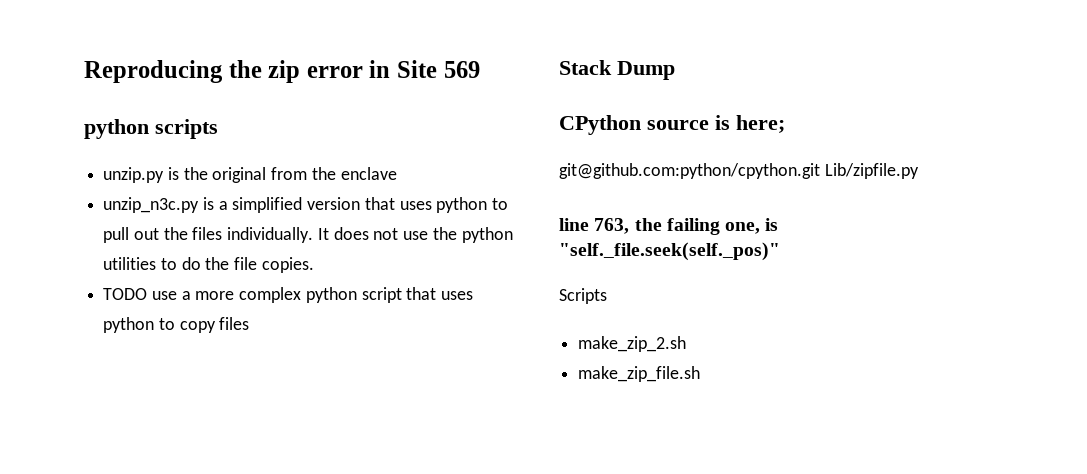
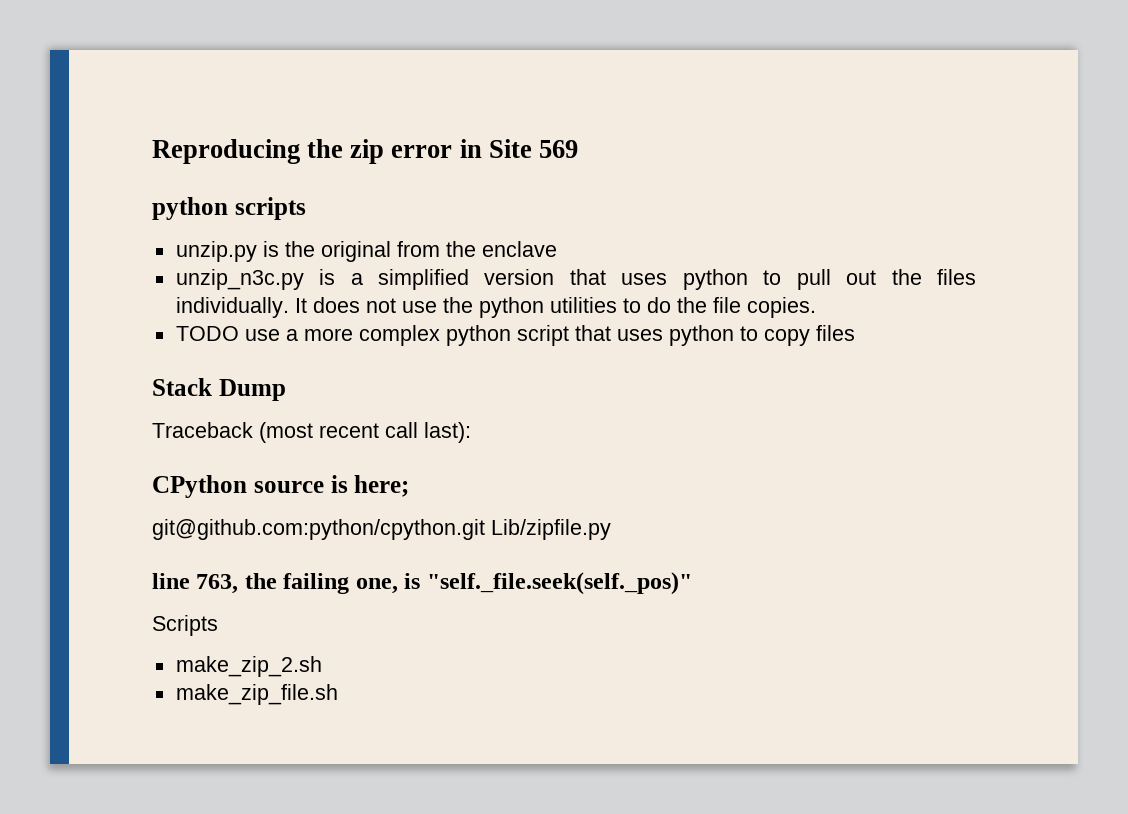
(675, 70) none -> [152,422,471,443] // Traceback (most recent call last):

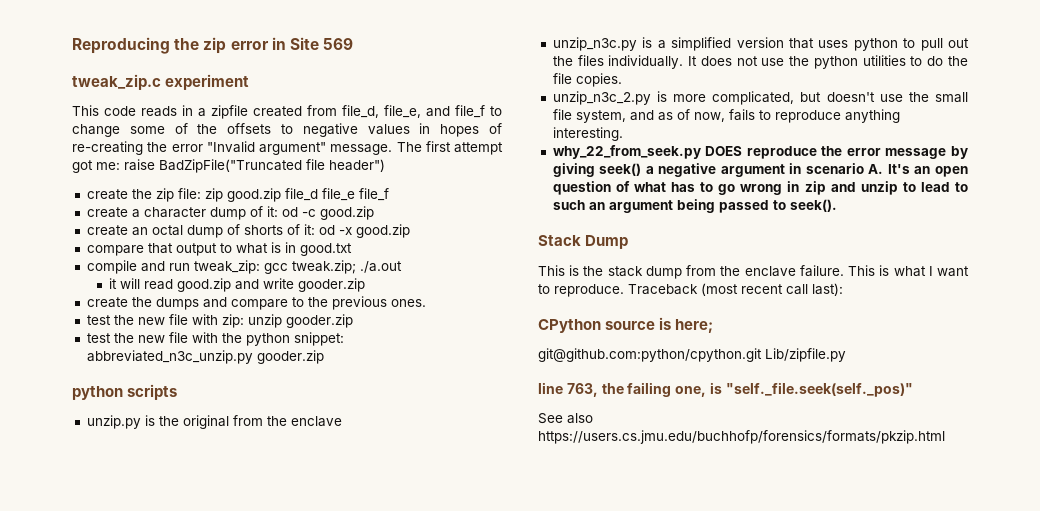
(578, 149) none -> [72,74,250,90] [72,105,502,119] [72,123,503,137] [72,141,503,155] [72,159,385,173] [86,188,389,202] [86,206,374,220] [86,224,410,238] [86,242,352,256] [86,260,402,274] [109,278,366,292] [86,296,426,310] [86,314,353,328] [86,332,344,346] [86,350,324,364] // tweak_zip.c experiment // This code reads in a zipfile created from file_d, file_e, and file_f to change some of the offsets to negative values in hopes of re-creating the error "Invalid argument" message. The first attempt got me: raise BadZipFile("Truncated file header") // create the zip file: zip good.zip file_d file_e file_f // create a character dump of it: od -c good.zip // create an octal dump of shorts of it: od -x good.zip // compare that output to what is in good.txt // compile and run tweak_zip: gcc tweak.zip; ./a.out // it will read good.zip and write gooder.zip // create the dumps and compare to the previous ones. // test the new file with zip: unzip gooder.zip // test the new file with the python snippet: abbreviated_n3c_unzip.py gooder.zip
[175,325,855,346] [152,378,286,401] TODO use a more complex python script that uses python to copy files // Stack Dump // -> [552,91,968,105] [552,109,900,123] [552,127,623,141] [552,145,968,159] [552,163,968,177] [552,181,968,195] [552,199,837,213] [538,235,629,249] [538,265,969,279] [538,284,624,297] unzip_n3c_2.py is more complicated, but doesn't use the small file system, and as of now, fails to reproduce anything interesting. // why_22_from_seek.py DOES reproduce the error message by giving seek() a negative argument in scenario A. It's an open question of what has to go wrong in zip and unzip to lead to such an argument being passed to seek(). // Stack Dump // This is the stack dump from the enclave failure. This is what I want to reproduce.
[152,615,218,636] [175,656,322,677] [175,684,338,705] Scripts // make_zip_2.sh // make_zip_file.sh -> [538,413,593,424] [538,430,945,444] See also https://users.cs.jmu.edu/buchhofp/forensics/formats/pkzip.html

